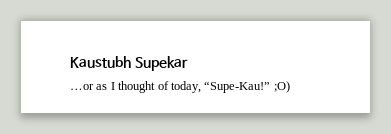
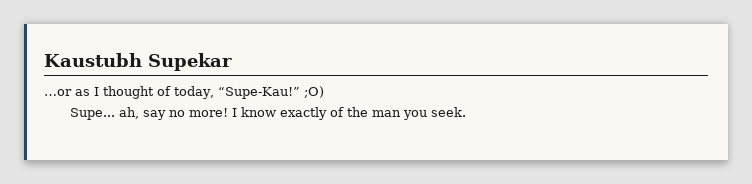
(290, 87) none -> [70,107,467,120] // Supe... ah, say no more! I know exactly of the man you seek.

